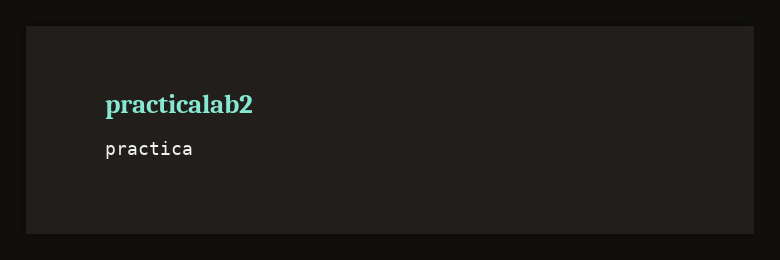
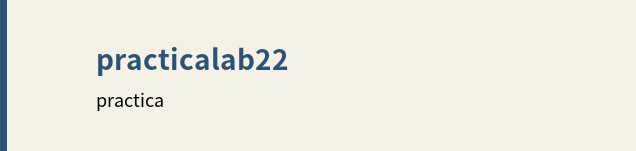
[105,94,253,119] practicalab2 -> [96,47,289,76] practicalab22

